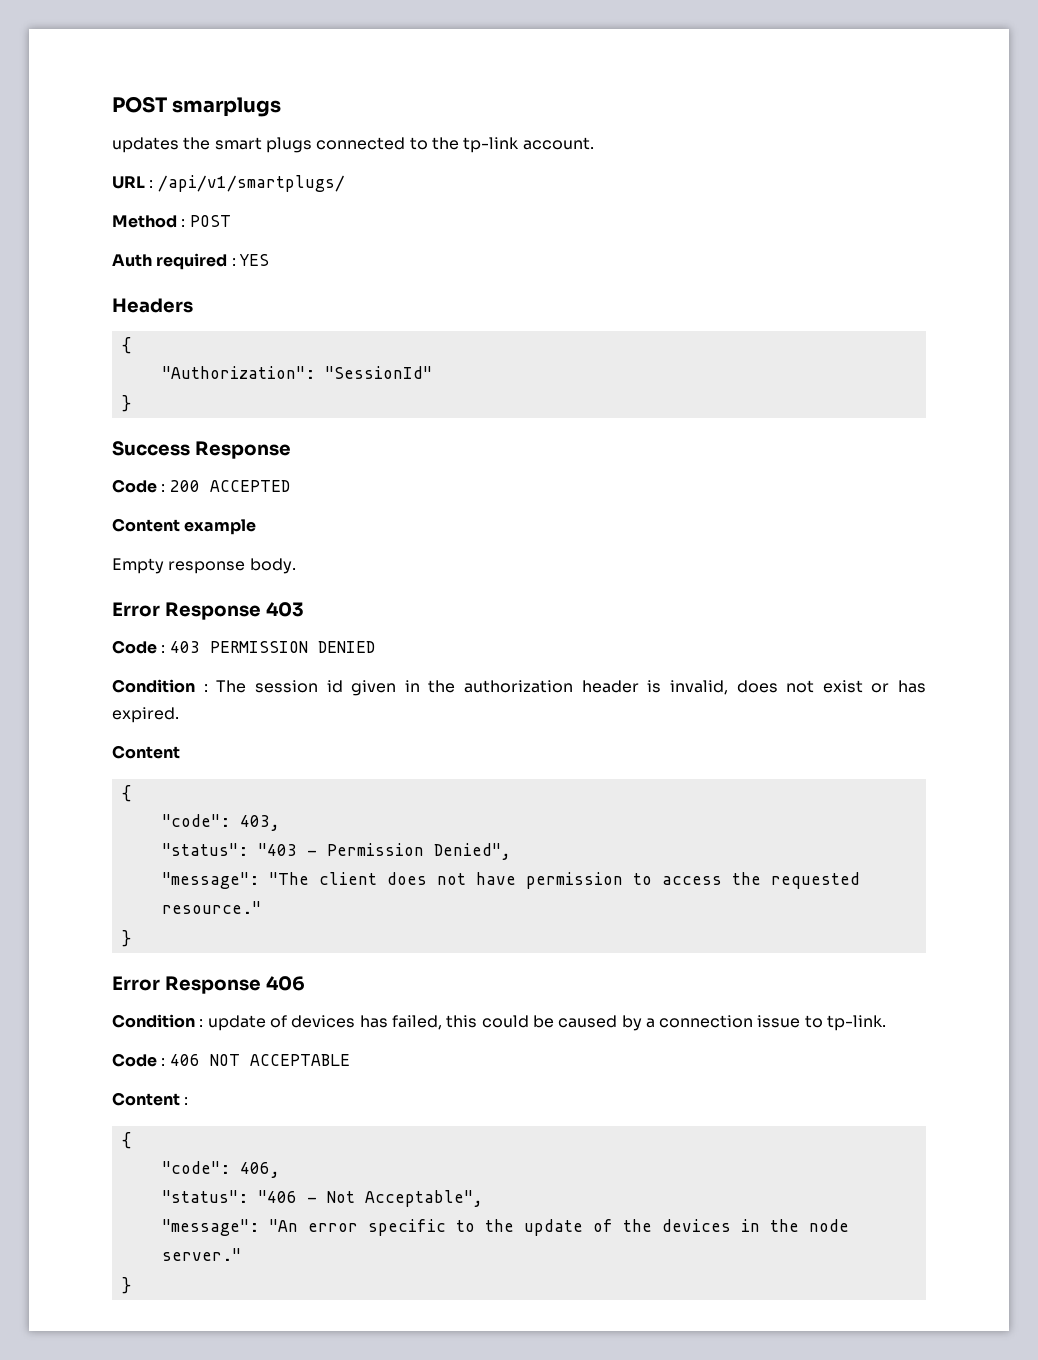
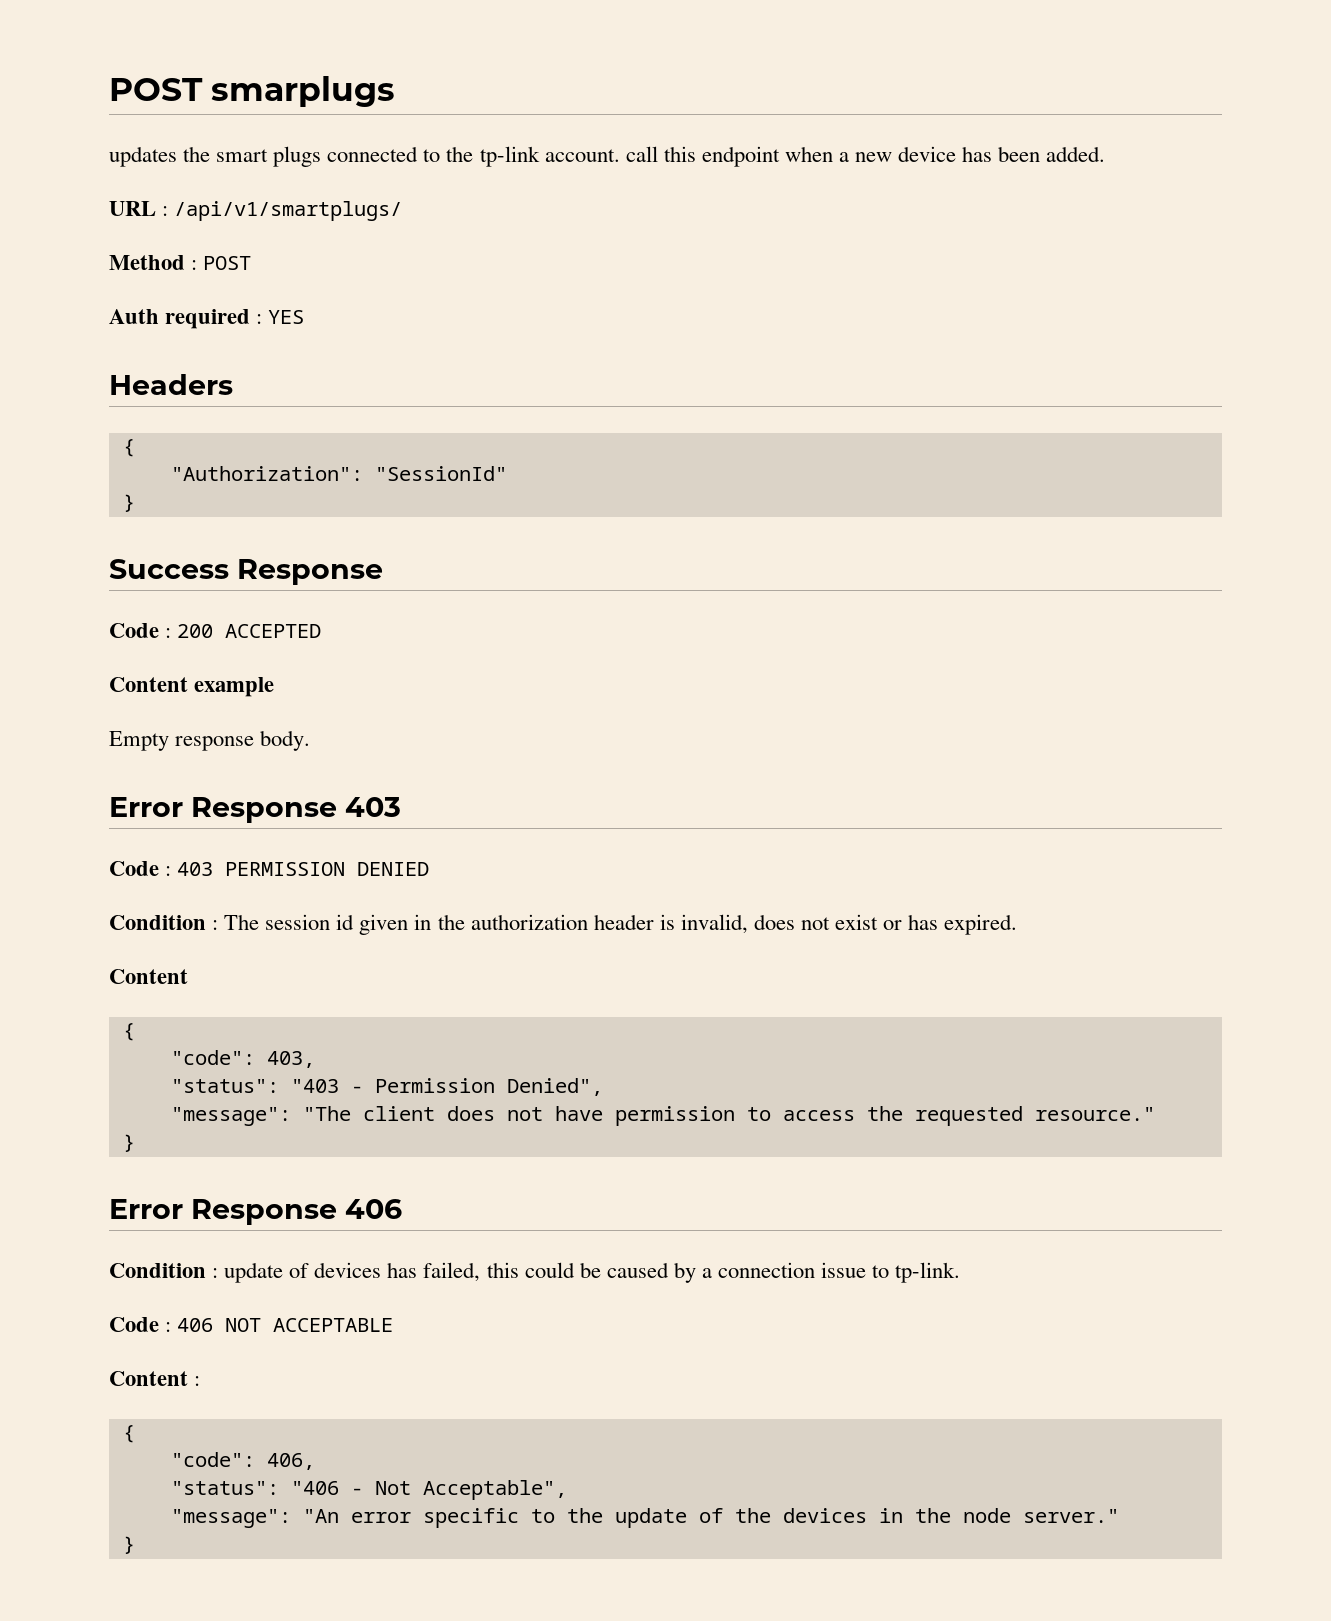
(594, 143) none -> [625,146,1106,167] call this endpoint when a new device has been added.

